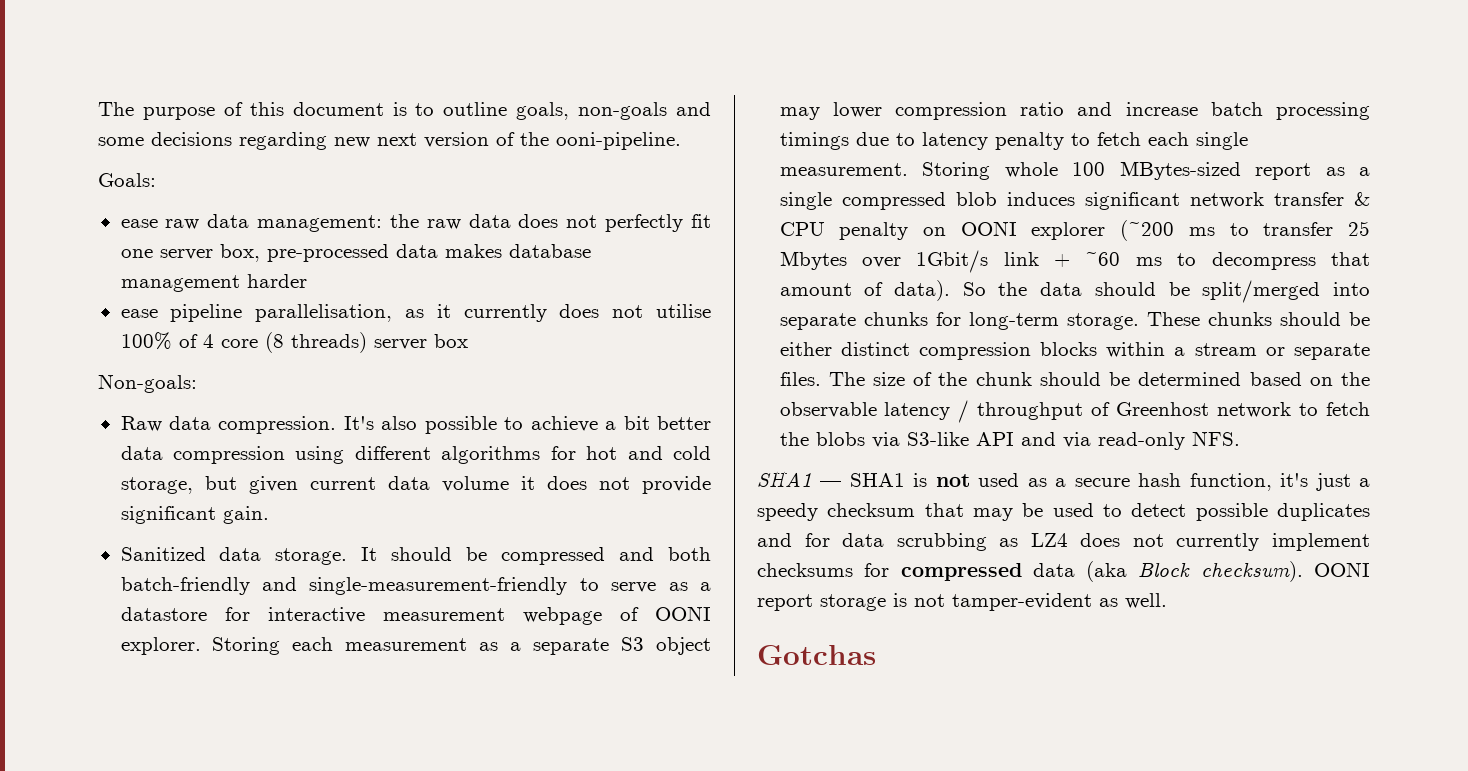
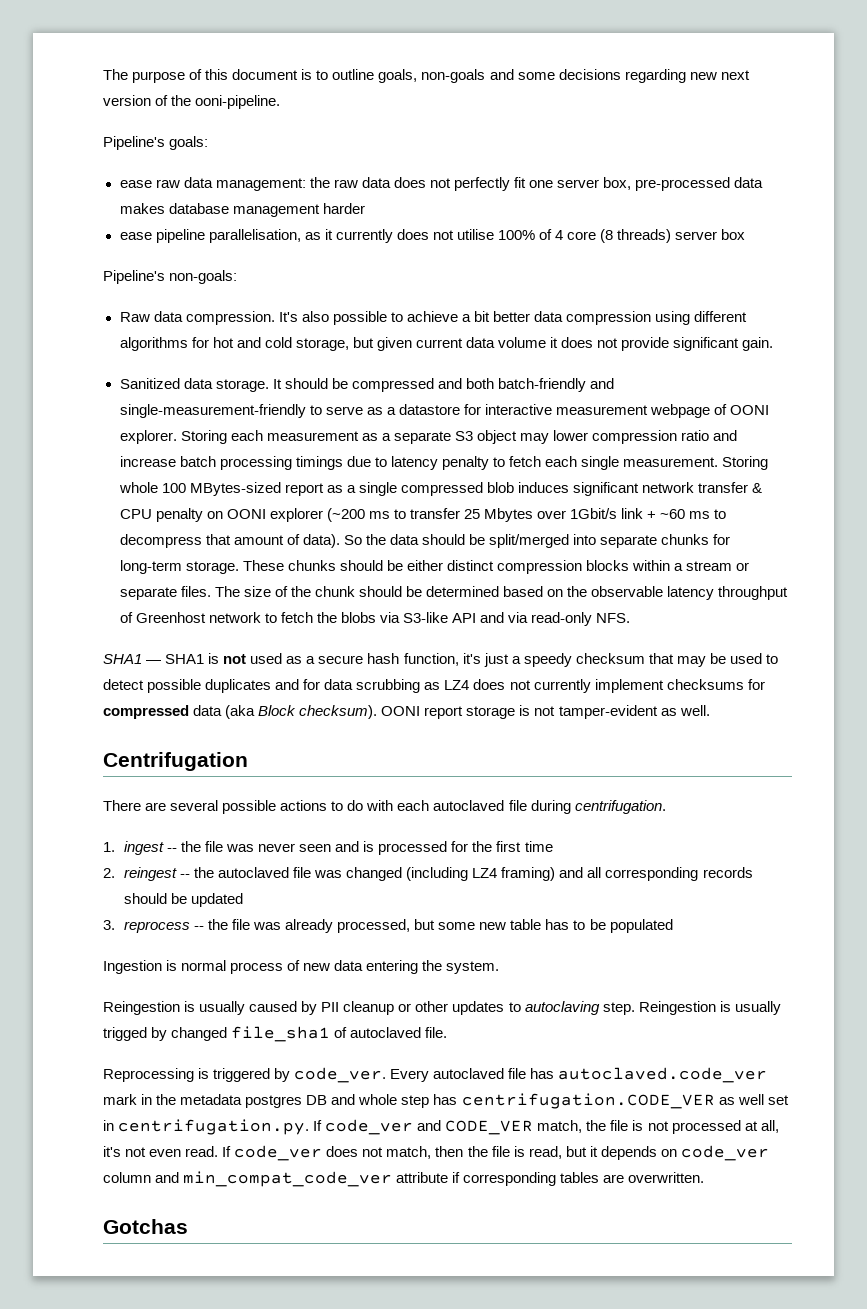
[98,173,156,187] Goals: -> [103,136,209,150] Pipeline's goals:
[98,374,197,393] Non-goals: -> [103,270,238,284] Pipeline's non-goals:
[958,400,970,423] / -> (715, 593) none
(1167, 601) none -> [103,752,248,771] [103,800,666,814] [103,841,553,855] [103,867,753,881] [123,893,243,907] [103,919,673,933] [103,960,500,974] [103,1001,781,1015] [103,1026,448,1042] [103,1067,768,1083] [103,1093,789,1109] [103,1119,779,1135] [103,1145,769,1161] [103,1171,705,1187] // Centrifugation // There are several possible actions to do with each autoclaved file during centrifugation. // 1. ingest -- the file was never seen and is processed for the first time // 2. reingest -- the autoclaved file was changed (including LZ4 framing) and all corresponding records should be updated // 3. reprocess -- the file was already processed, but some new table has to be populated // Ingestion is normal process of new data entering the system. // Reingestion is usually caused by PII cleanup or other updates to autoclaving step. Reingestion is usually trigged by changed file_sha1 of autoclaved file. // Reprocessing is triggered by code_ver. Every autoclaved file has autoclaved.code_ver mark in the metadata postgres DB and whole step has centrifugation.CODE_VER as well set in centrifugation.py. If code_ver and CODE_VER match, the file is not processed at all, it's not even read. If code_ver does not match, then the file is read, but it depends on code_ver column and min_compat_code_ver attribute if corresponding tables are overwritten.

